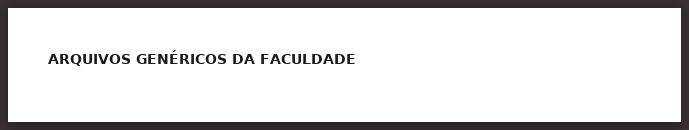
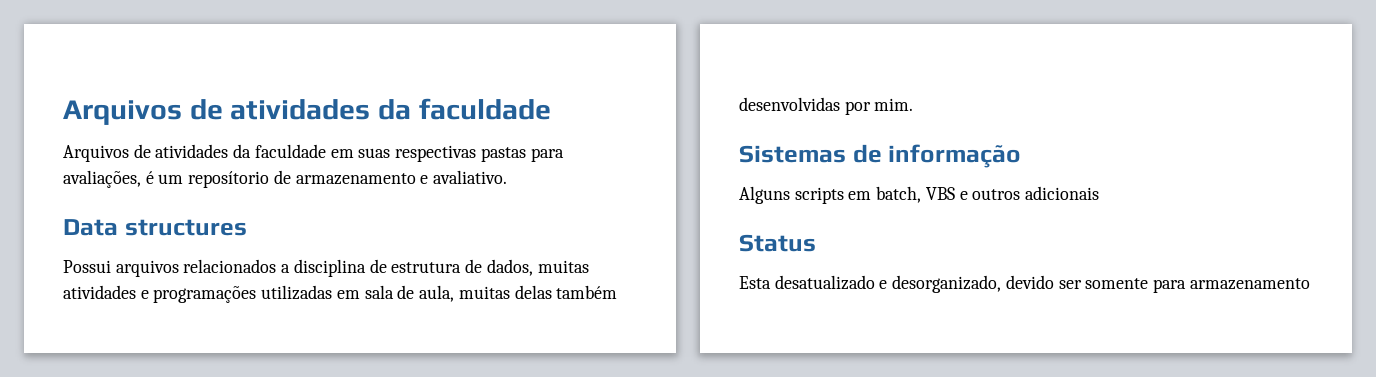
[48,50,356,66] ARQUIVOS GENÉRICOS DA FACULDADE -> [63,98,551,125] [63,144,564,162] [63,170,508,188] [63,219,247,236] [63,259,589,277] [63,285,618,303] [739,97,914,115] [739,144,1022,168] [739,186,1100,204] [739,234,816,252] [739,275,1310,293] Arquivos de atividades da faculdade // Arquivos de atividades da faculdade em suas respectivas pastas para avaliações, é um reposítorio de armazenamento e avaliativo. // Data structures // Possui arquivos relacionados a disciplina de estrutura de dados, muitas atividades e programações utilizadas em sala de aula, muitas delas também desenvolvidas por mim. // Sistemas de informação // Alguns scripts em batch, VBS e outros adicionais // Status // Esta desatualizado e desorganizado, devido ser somente para armazenamento

